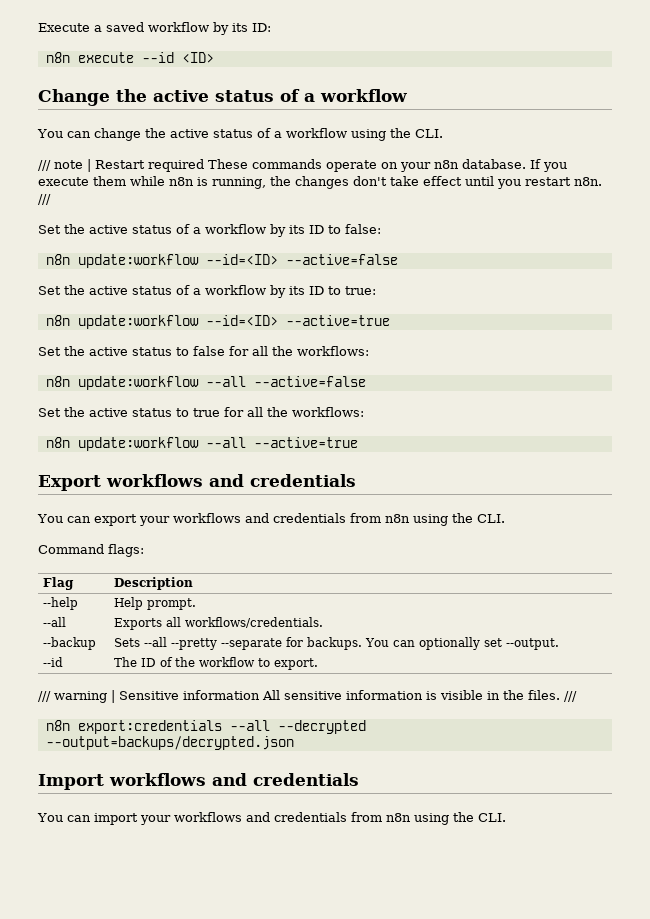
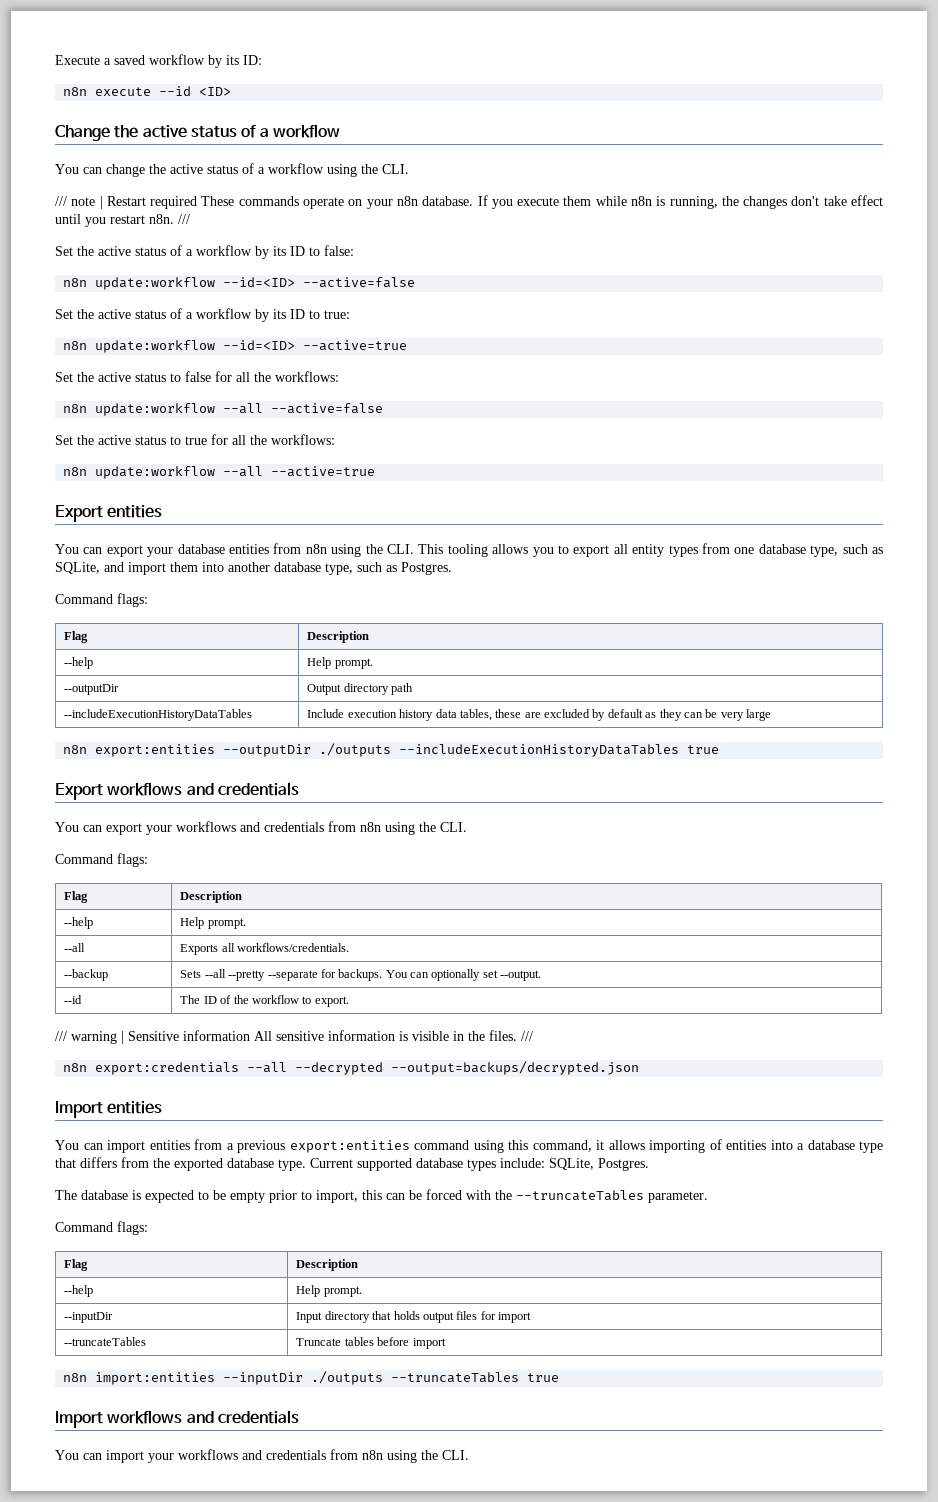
(358, 442) none -> [55,505,163,522] [55,543,883,557] [55,562,452,575] [55,593,148,607] [64,631,89,643] [307,631,370,643] [64,657,94,669] [307,657,373,669] [64,684,120,695] [307,683,414,695] [64,709,253,721] [307,709,772,721] [63,743,720,757] // Export entities // You can export your database entities from n8n using the CLI. This tooling allows you to export all entity types from one database type, such as SQLite, and import them into another database type, such as Postgres. // Command flags: // Flag | Description // --help | Help prompt. // --outputDir | Output directory path // --includeExecutionHistoryDataTables | Include execution history data tables, these are excluded by default as they can be very large // n8n export:entities --outputDir ./outputs --includeExecutionHistoryDataTables true
(294, 743) none -> [55,1101,163,1118] [55,1139,883,1153] [55,1157,649,1171] [55,1189,708,1203] [55,1221,148,1235] [64,1259,89,1271] [296,1259,359,1271] [64,1285,94,1297] [296,1285,362,1297] [64,1312,114,1323] [296,1311,532,1323] [64,1337,147,1346] [296,1337,446,1349] [63,1371,560,1385] // Import entities // You can import entities from a previous export:entities command using this command, it allows importing of entities into a database type that differs from the exported database type. Current supported database types include: SQLite, Postgres. // The database is expected to be empty prior to import, this can be forced with the --truncateTables parameter. // Command flags: // Flag | Description // --help | Help prompt. // --inputDir | Input directory that holds output files for import // --truncateTables | Truncate tables before import // n8n import:entities --inputDir ./outputs --truncateTables true

